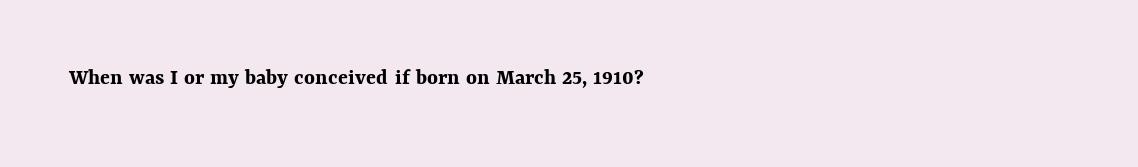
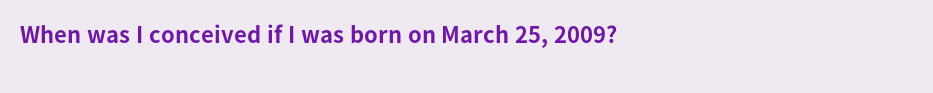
[184,69,411,88] or my baby conceived if -> [148,24,344,43] conceived if I was
[592,69,644,84] 1910? -> [554,25,618,43] 2009?

